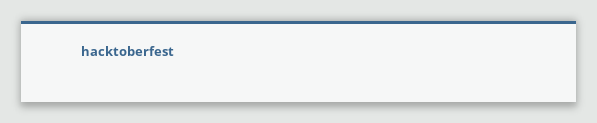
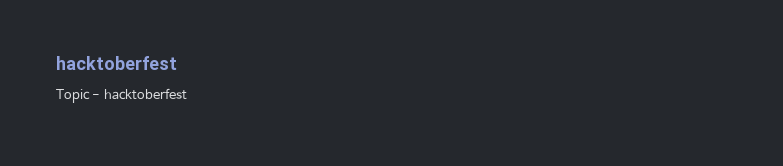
[81,46,174,56] hacktoberfest -> [56,56,177,70] [56,88,187,103] hacktoberfest // Topic - hacktoberfest

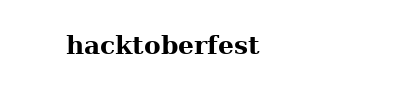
[56,56,177,70] [56,88,187,103] hacktoberfest // Topic - hacktoberfest -> [66,35,260,54] hacktoberfest

